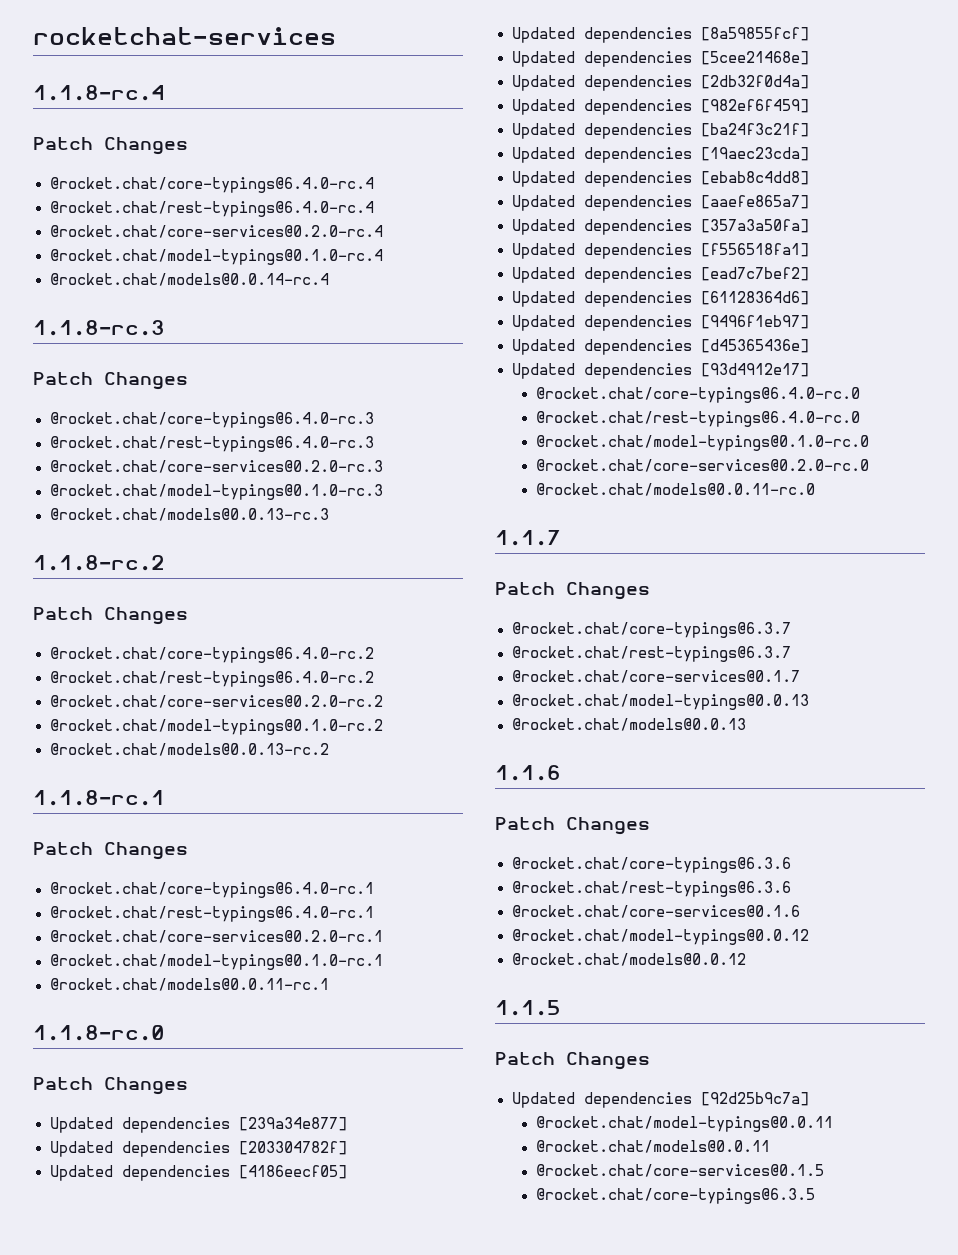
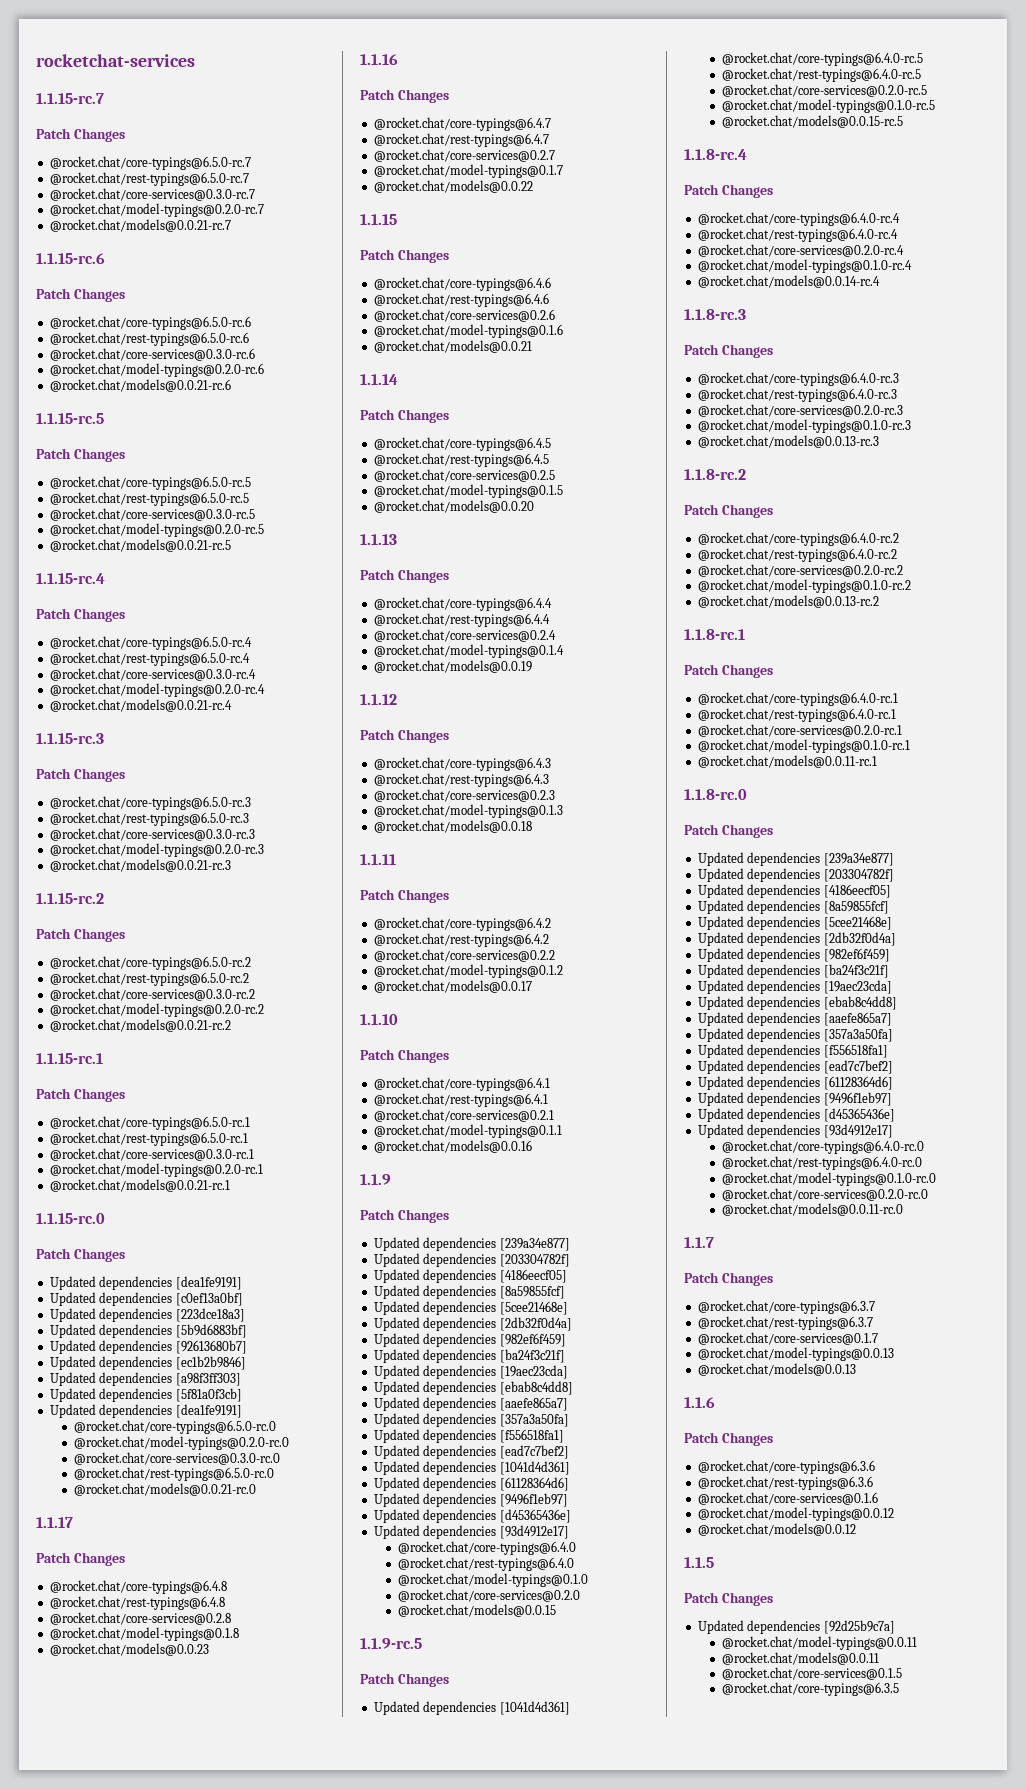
(336, 36) none -> [36,93,104,104] [36,128,125,142] [49,156,251,170] [49,172,249,186] [49,188,255,201] [49,203,264,217] [49,219,231,232] [36,253,105,264] [36,288,125,302] [49,316,251,330] [49,332,249,346] [49,348,255,361] [49,363,264,377] [49,379,231,392] [36,413,104,424] [36,448,125,462] [49,476,251,490] [49,492,249,506] [49,508,255,521] [49,523,264,537] [49,539,231,552] [36,573,105,584] [36,608,125,622] [49,636,252,650] [49,652,250,666] [49,668,256,681] [49,683,265,697] [49,699,232,712] [36,733,104,744] [36,768,125,782] [49,796,251,810] [49,812,249,826] [49,828,255,841] [49,843,264,857] [49,859,231,872] [36,893,104,904] [36,928,125,942] [49,956,251,970] [49,972,249,986] [49,988,255,1001] [49,1003,264,1017] [49,1019,231,1032] [36,1053,103,1064] [36,1088,125,1102] [49,1116,250,1130] [49,1132,248,1146] [49,1148,254,1161] [49,1163,263,1177] [49,1179,230,1192] [36,1213,105,1224] [36,1248,125,1262] [49,1276,242,1290] [49,1292,243,1306] [49,1308,245,1322] [49,1324,247,1338] [49,1340,247,1354] [49,1356,246,1370] [49,1372,241,1386] [49,1388,242,1402] [49,1404,242,1418] [73,1420,276,1434] [73,1436,289,1450] [73,1452,280,1465] [73,1467,274,1481] [73,1483,256,1496] [36,1517,73,1528] [36,1552,125,1566] [49,1580,227,1594] [49,1596,225,1610] [49,1612,231,1625] [49,1627,239,1641] [49,1643,209,1656] [360,54,398,65] [360,89,449,103] [373,117,551,131] [373,133,549,147] [373,149,555,162] [373,164,563,178] [373,180,533,193] [360,214,397,225] [360,249,449,263] [373,277,551,291] [373,293,549,307] [373,309,555,322] [373,324,563,338] [373,340,532,353] [360,374,398,385] [360,409,449,423] [373,437,551,451] [373,453,549,467] [373,469,555,482] [373,484,563,498] [373,500,534,513] [360,534,397,545] [360,569,449,583] [373,597,552,611] [373,613,550,627] [373,629,556,642] [373,644,564,658] [373,660,532,673] [360,694,397,705] [360,729,449,743] [373,757,551,771] [373,773,549,787] [373,789,555,802] [373,804,563,818] [373,820,532,833] [360,854,396,865] [360,889,449,903] [373,917,551,931] [373,933,549,947] [373,949,555,962] [373,964,563,978] [373,980,532,993] [360,1014,398,1025] [360,1049,449,1063] [373,1077,550,1091] [373,1093,548,1107] [373,1109,554,1122] [373,1124,562,1138] [373,1140,532,1153] [360,1174,391,1185] [360,1209,449,1223] [373,1237,570,1251] [373,1253,570,1267] [373,1269,567,1283] [373,1285,565,1299] [373,1301,568,1315] [373,1317,572,1331] [373,1333,566,1347] [373,1349,565,1363] [373,1365,568,1379] [373,1381,573,1395] [373,1397,568,1411] [373,1413,569,1427] [373,1429,564,1443] [373,1445,569,1459] [373,1461,570,1475] [373,1477,569,1491] [373,1493,568,1507] [373,1509,571,1523] [373,1525,569,1539] [397,1541,576,1555] [397,1557,574,1571] [397,1573,588,1587] [397,1589,580,1602] [397,1604,556,1617] [360,1638,422,1649] [360,1673,449,1687] [373,1701,570,1715] [721,52,923,66] [721,68,921,82] [721,84,927,97] [721,99,935,113] [721,115,903,128] // 1.1.15-rc.7 // Patch Changes // @rocket.chat/core-typings@6.5.0-rc.7 // @rocket.chat/rest-typings@6.5.0-rc.7 // @rocket.chat/core-services@0.3.0-rc.7 // @rocket.chat/model-typings@0.2.0-rc.7 // @rocket.chat/models@0.0.21-rc.7 // 1.1.15-rc.6 // Patch Changes // @rocket.chat/core-typings@6.5.0-rc.6 // @rocket.chat/rest-typings@6.5.0-rc.6 // @rocket.chat/core-services@0.3.0-rc.6 // @rocket.chat/model-typings@0.2.0-rc.6 // @rocket.chat/models@0.0.21-rc.6 // 1.1.15-rc.5 // Patch Changes // @rocket.chat/core-typings@6.5.0-rc.5 // @rocket.chat/rest-typings@6.5.0-rc.5 // @rocket.chat/core-services@0.3.0-rc.5 // @rocket.chat/model-typings@0.2.0-rc.5 // @rocket.chat/models@0.0.21-rc.5 // 1.1.15-rc.4 // Patch Changes // @rocket.chat/core-typings@6.5.0-rc.4 // @rocket.chat/rest-typings@6.5.0-rc.4 // @rocket.chat/core-services@0.3.0-rc.4 // @rocket.chat/model-typings@0.2.0-rc.4 // @rocket.chat/models@0.0.21-rc.4 // 1.1.15-rc.3 // Patch Changes // @rocket.chat/core-typings@6.5.0-rc.3 // @rocket.chat/rest-typings@6.5.0-rc.3 // @rocket.chat/core-services@0.3.0-rc.3 // @rocket.chat/model-typings@0.2.0-rc.3 // @rocket.chat/models@0.0.21-rc.3 // 1.1.15-rc.2 // Patch Changes // @rocket.chat/core-typings@6.5.0-rc.2 // @rocket.chat/rest-typings@6.5.0-rc.2 // @rocket.chat/core-services@0.3.0-rc.2 // @rocket.chat/model-typings@0.2.0-rc.2 // @rocket.chat/models@0.0.21-rc.2 // 1.1.15-rc.1 // Patch Changes // @rocket.chat/core-typings@6.5.0-rc.1 // @rocket.chat/rest-typings@6.5.0-rc.1 // @rocket.chat/core-services@0.3.0-rc.1 // @rocket.chat/model-typings@0.2.0-rc.1 // @rocket.chat/models@0.0.21-rc.1 // 1.1.15-rc.0 // Patch Changes // Updated dependencies [dea1fe9191] // Updated dependencies [c0ef13a0bf] // Updated dependencies [223dce18a3] // Updated dependencies [5b9d6883bf] // Updated dependencies [92613680b7] // Updated dependencies [ec1b2b9846] // Updated dependencies [a98f3ff303] // Updated dependencies [5f81a0f3cb] // Updated dependencies [dea1fe9191] // @rocket.chat/core-typings@6.5.0-rc.0 // @rocket.chat/model-typings@0.2.0-rc.0 // @rocket.chat/core-services@0.3.0-rc.0 // @rocket.chat/rest-typings@6.5.0-rc.0 // @rocket.chat/models@0.0.21-rc.0 // 1.1.17 // Patch Changes // @rocket.chat/core-typings@6.4.8 // @rocket.chat/rest-typings@6.4.8 // @rocket.chat/core-services@0.2.8 // @rocket.chat/model-typings@0.1.8 // @rocket.chat/models@0.0.23 // 1.1.16 // Patch Changes // @rocket.chat/core-typings@6.4.7 // @rocket.chat/rest-typings@6.4.7 // @rocket.chat/core-services@0.2.7 // @rocket.chat/model-typings@0.1.7 // @rocket.chat/models@0.0.22 // 1.1.15 // Patch Changes // @rocket.chat/core-typings@6.4.6 // @rocket.chat/rest-typings@6.4.6 // @rocket.chat/core-services@0.2.6 // @rocket.chat/model-typings@0.1.6 // @rocket.chat/models@0.0.21 // 1.1.14 // Patch Changes // @rocket.chat/core-typings@6.4.5 // @rocket.chat/rest-typings@6.4.5 // @rocket.chat/core-services@0.2.5 // @rocket.chat/model-typings@0.1.5 // @rocket.chat/models@0.0.20 // 1.1.13 // Patch Changes // @rocket.chat/core-typings@6.4.4 // @rocket.chat/rest-typings@6.4.4 // @rocket.chat/core-services@0.2.4 // @rocket.chat/model-typings@0.1.4 // @rocket.chat/models@0.0.19 // 1.1.12 // Patch Changes // @rocket.chat/core-typings@6.4.3 // @rocket.chat/rest-typings@6.4.3 // @rocket.chat/core-services@0.2.3 // @rocket.chat/model-typings@0.1.3 // @rocket.chat/models@0.0.18 // 1.1.11 // Patch Changes // @rocket.chat/core-typings@6.4.2 // @rocket.chat/rest-typings@6.4.2 // @rocket.chat/core-services@0.2.2 // @rocket.chat/model-typings@0.1.2 // @rocket.chat/models@0.0.17 // 1.1.10 // Patch Changes // @rocket.chat/core-typings@6.4.1 // @rocket.chat/rest-typings@6.4.1 // @rocket.chat/core-services@0.2.1 // @rocket.chat/model-typings@0.1.1 // @rocket.chat/models@0.0.16 // 1.1.9 // Patch Changes // Updated dependencies [239a34e877] // Updated dependencies [203304782f] // Updated dependencies [4186eecf05] // Updated dependencies [8a59855fcf] // Updated dependencies [5cee21468e] // Updated dependencies [2db32f0d4a] // Updated dependencies [982ef6f459] // Updated dependencies [ba24f3c21f] // Updated dependencies [19aec23cda] // Updated dependencies [ebab8c4dd8] // Updated dependencies [aaefe865a7] // Updated dependencies [357a3a50fa] // Updated dependencies [f556518fa1] // Updated dependencies [ead7c7bef2] // Updated dependencies [1041d4d361] // Updated dependencies [61128364d6] // Updated dependencies [9496f1eb97] // Updated dependencies [d45365436e] // Updated dependencies [93d4912e17] // @rocket.chat/core-typings@6.4.0 // @rocket.chat/rest-typings@6.4.0 // @rocket.chat/model-typings@0.1.0 // @rocket.chat/core-services@0.2.0 // @rocket.chat/models@0.0.15 // 1.1.9-rc.5 // Patch Changes // Updated dependencies [1041d4d361] // @rocket.chat/core-typings@6.4.0-rc.5 // @rocket.chat/rest-typings@6.4.0-rc.5 // @rocket.chat/core-services@0.2.0-rc.5 // @rocket.chat/model-typings@0.1.0-rc.5 // @rocket.chat/models@0.0.15-rc.5

